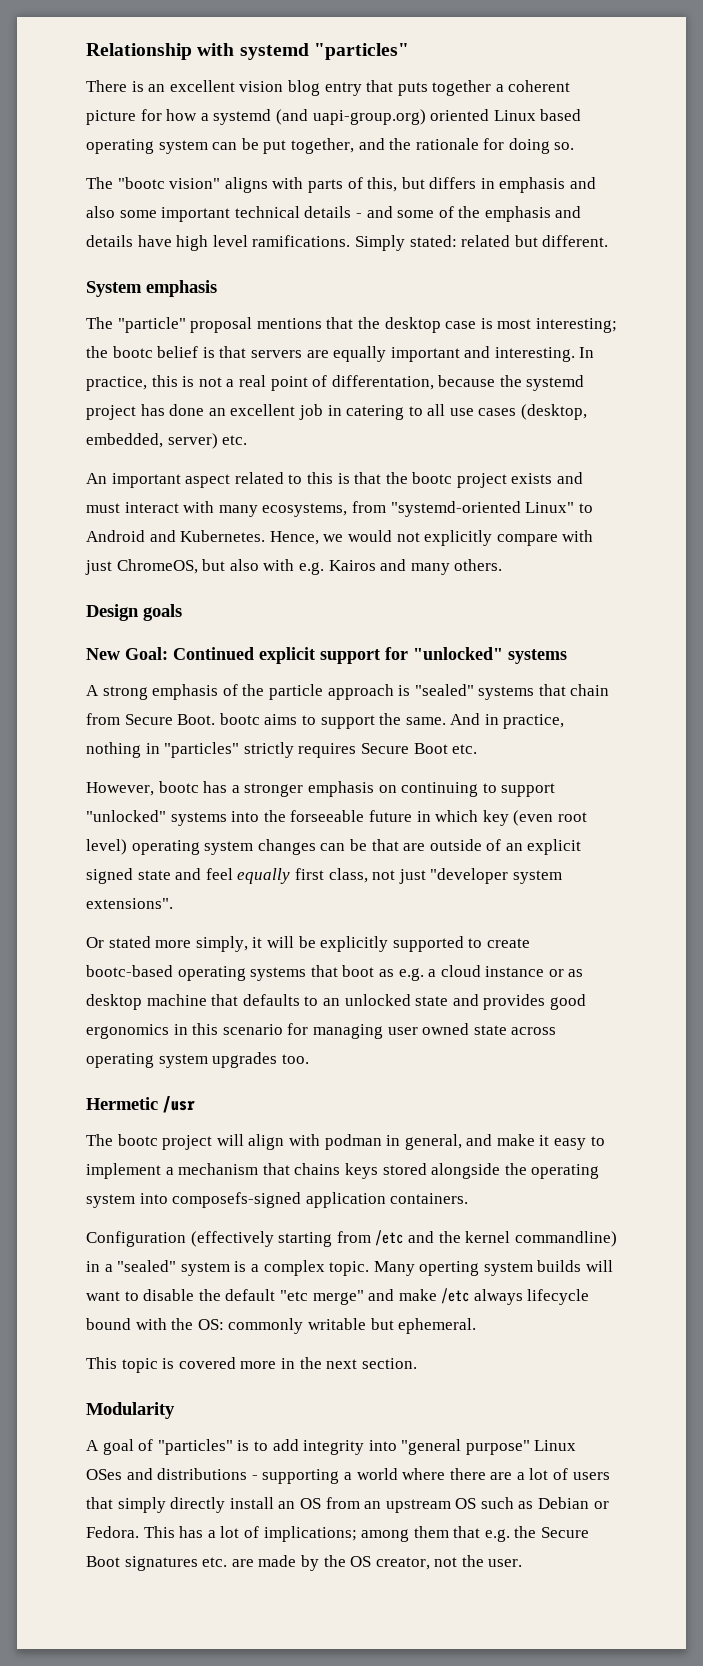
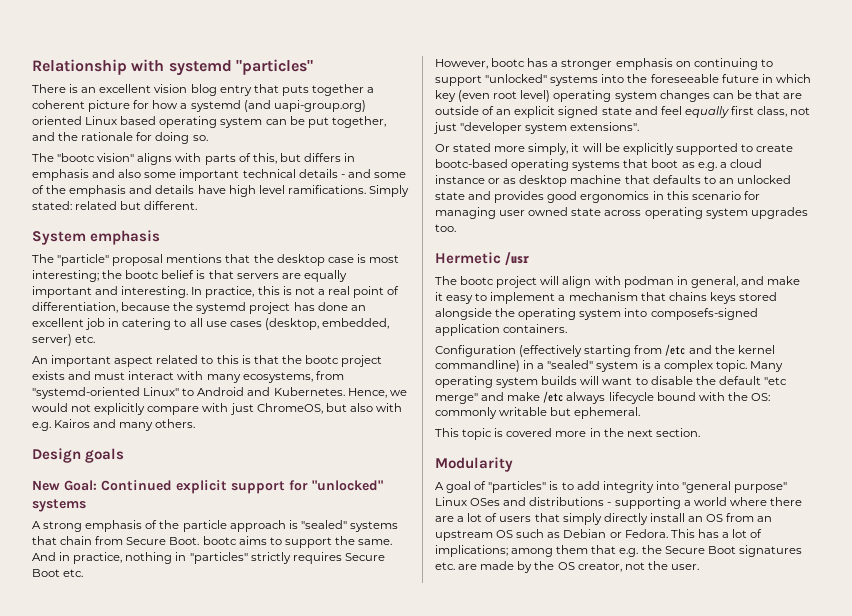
[331,375,434,390] differentation, -> [32,302,118,313] differentiation,
[290,810,365,822] forseeable -> [650,74,719,83] foreseeable
[419,1261,480,1276] operting -> [435,376,493,388] operating

